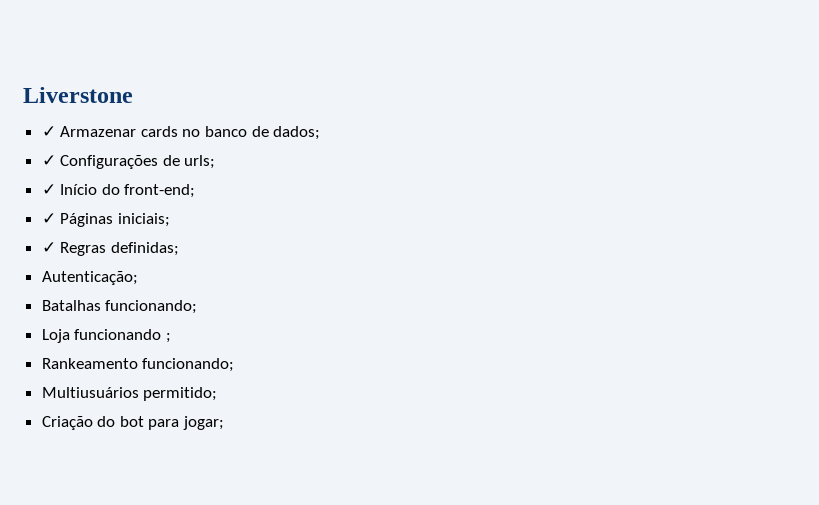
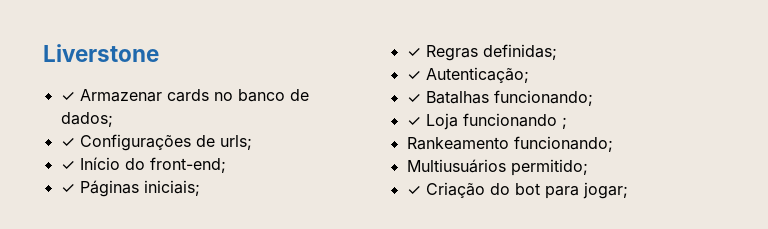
(179, 249) none -> [406,70,421,80] ✓
(138, 278) none -> [406,93,421,103] ✓
(198, 307) none -> [406,116,421,126] ✓
(218, 394) none -> [406,185,421,195] ✓

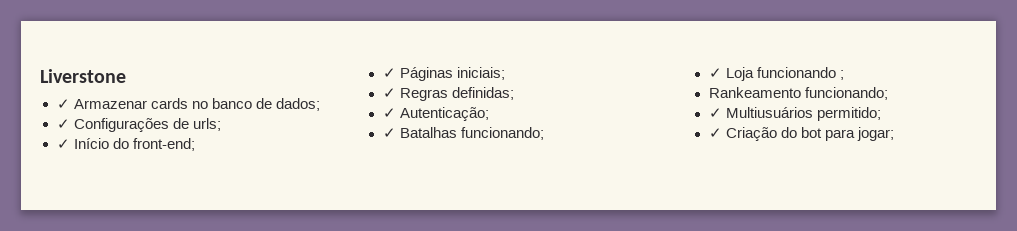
(613, 144) none -> [708,108,722,118] ✓

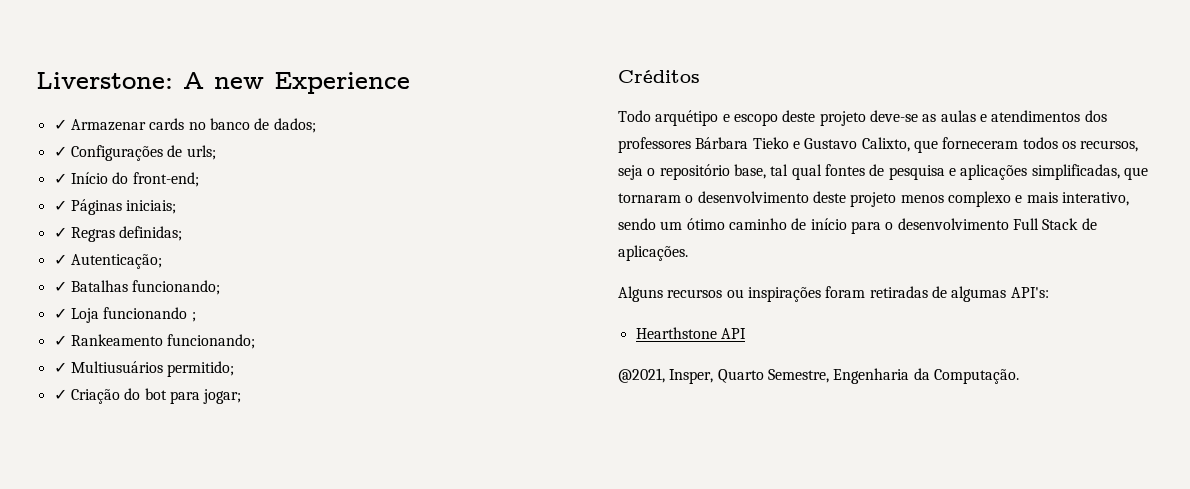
[40,69,126,83] Liverstone -> [36,72,410,94] Liverstone: A new Experience
(844, 75) none -> [53,335,67,346] ✓
(894, 134) none -> [618,70,700,83] [618,110,1107,126] [618,137,1139,153] [618,164,1148,180] [618,191,1129,207] [618,218,1097,234] [618,245,688,261] [618,286,1049,302] [635,327,746,339] [618,368,1019,384] // Créditos // Todo arquétipo e escopo deste projeto deve-se as aulas e atendimentos dos professores Bárbara Tieko e Gustavo Calixto, que forneceram todos os recursos, seja o repositório base, tal qual fontes de pesquisa e aplicações simplificadas, que tornaram o desenvolvimento deste projeto menos complexo e mais interativo, sendo um ótimo caminho de início para o desenvolvimento Full Stack de aplicações. // Alguns recursos ou inspirações foram retiradas de algumas API's: // Hearthstone API // @2021, Insper, Quarto Semestre, Engenharia da Computação.

